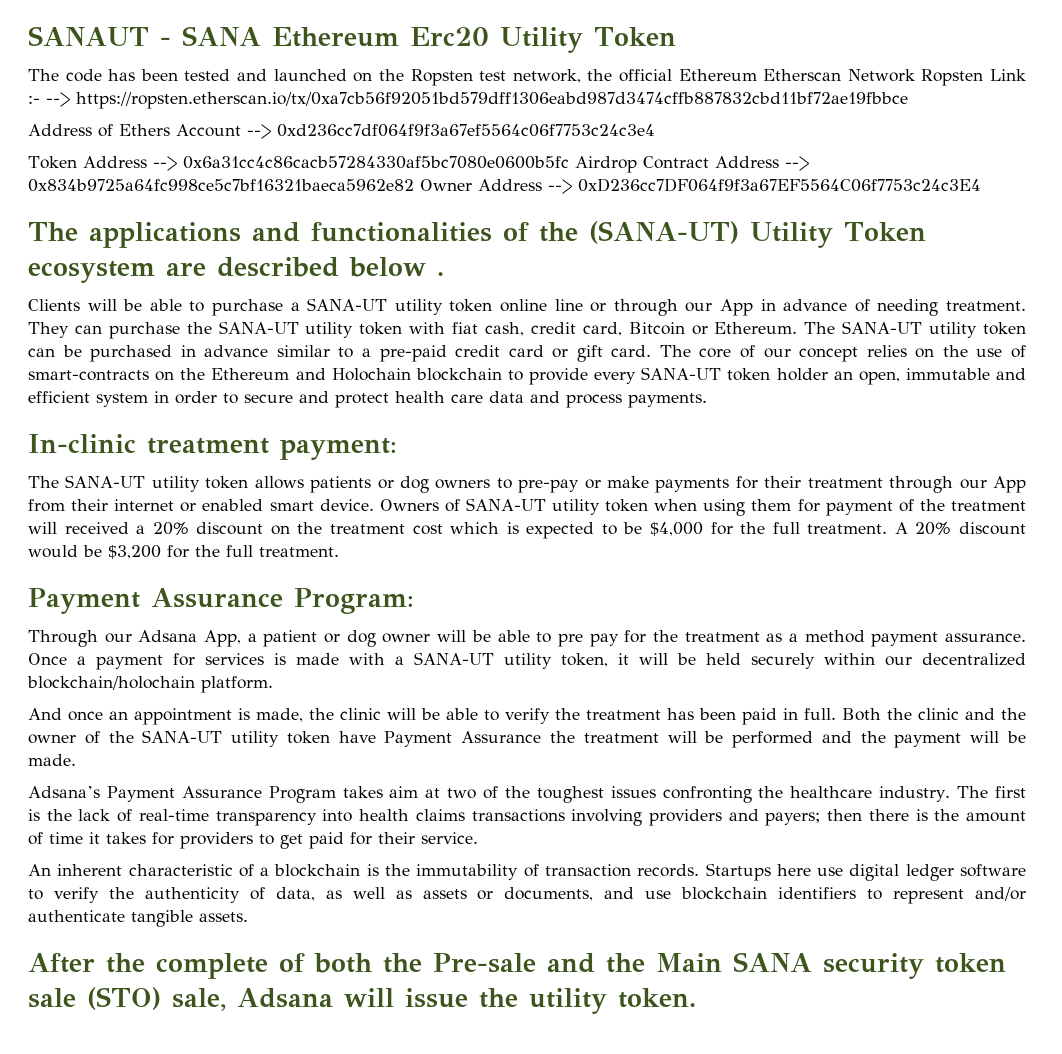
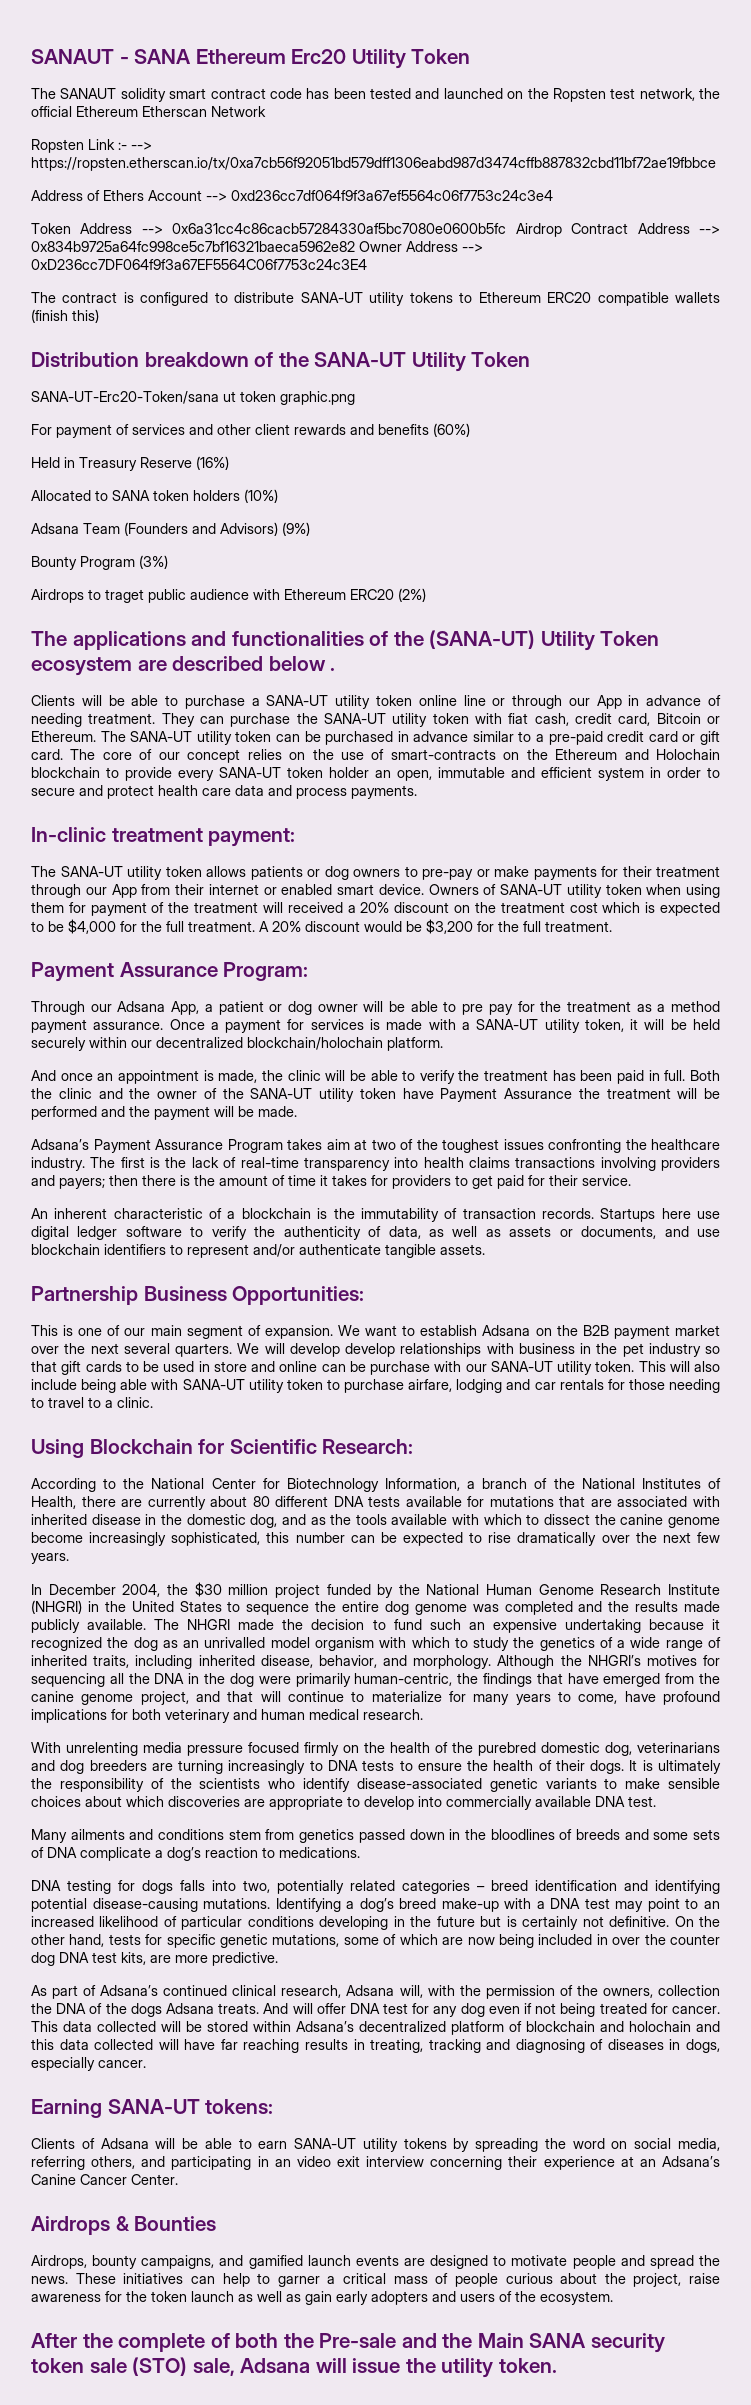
(59, 75) none -> [60,88,266,102] SANAUT solidity smart contract
(915, 75) none -> (266, 111) //
(981, 185) none -> [31,292,720,306] [31,309,99,323] [31,352,531,372] [31,391,355,405] [31,423,470,438] [31,456,229,471] [31,489,278,503] [31,522,310,536] [31,555,168,570] [31,588,426,603] // The contract is configured to distribute SANA-UT utility tokens to Ethereum ERC20 compatible wallets (finish this) // Distribution breakdown of the SANA-UT Utility Token // SANA-UT-Erc20-Token/sana ut token graphic.png // For payment of services and other client rewards and benefits (60%) // Held in Treasury Reserve (16%) // Allocated to SANA token holders (10%) // Adsana Team (Founders and Advisors) (9%) // Bounty Program (3%) // Airdrops to traget public audience with Ethereum ERC20 (2%)
(248, 917) none -> [31,1286,365,1305] [31,1325,720,1339] [31,1343,720,1357] [31,1361,720,1375] [31,1379,720,1393] [31,1397,153,1408] [31,1439,414,1458] [31,1478,721,1492] [31,1496,720,1510] [31,1514,720,1528] [31,1532,720,1546] [31,1553,69,1564] [31,1582,720,1598] [31,1600,720,1615] [31,1619,720,1633] [31,1637,722,1651] [31,1655,720,1669] [31,1673,720,1687] [31,1691,721,1705] [31,1709,423,1723] [31,1742,720,1756] [31,1760,722,1774] [31,1778,721,1792] [31,1796,656,1810] [31,1829,720,1843] [31,1847,360,1861] [31,1880,720,1894] [31,1898,720,1912] [31,1916,720,1930] [31,1934,720,1948] [31,1952,278,1966] [31,1985,721,1999] [31,2003,720,2017] [31,2021,720,2035] [31,2039,720,2053] [31,2057,146,2071] [31,2099,274,2118] [31,2138,720,2152] [31,2156,720,2170] [31,2174,178,2185] [31,2216,217,2235] [31,2255,720,2269] [31,2273,720,2287] [31,2291,613,2305] // Partnership Business Opportunities: // This is one of our main segment of expansion. We want to establish Adsana on the B2B payment market over the next several quarters. We will develop develop relationships with business in the pet industry so that gift cards to be used in store and online can be purchase with our SANA-UT utility token. This will also include being able with SANA-UT utility token to purchase airfare, lodging and car rentals for those needing to travel to a clinic. // Using Blockchain for Scientific Research: // According to the National Center for Biotechnology Information, a branch of the National Institutes of Health, there are currently about 80 different DNA tests available for mutations that are associated with inherited disease in the domestic dog, and as the tools available with which to dissect the canine genome become increasingly sophisticated, this number can be expected to rise dramatically over the next few years. // In December 2004, the $30 million project funded by the National Human Genome Research Institute (NHGRI) in the United States to sequence the entire dog genome was completed and the results made publicly available. The NHGRI made the decision to fund such an expensive undertaking because it recognized the dog as an unrivalled model organism with which to study the genetics of a wide range of inherited traits, including inherited disease, behavior, and morphology. Although the NHGRI’s motives for sequencing all the DNA in the dog were primarily human-centric, the findings that have emerged from the canine genome project, and that will continue to materialize for many years to come, have profound implications for both veterinary and human medical research. // With unrelenting media pressure focused firmly on the health of the purebred domestic dog, veterinarians and dog breeders are turning increasingly to DNA tests to ensure the health of their dogs. It is ultimately the responsibility of the scientists who identify disease-associated genetic variants to make sensible choices about which discoveries are appropriate to develop into commercially available DNA test. // Many ailments and conditions stem from genetics passed down in the bloodlines of breeds and some sets of DNA complicate a dog’s reaction to medications. // DNA testing for dogs falls into two, potentially related categories – breed identification and identifying potential disease-causing mutations. Identifying a dog’s breed make-up with a DNA test may point to an increased likelihood of particular conditions developing in the future but is certainly not definitive. On the other hand, tests for specific genetic mutations, some of which are now being included in over the counter dog DNA test kits, are more predictive. // As part of Adsana’s continued clinical research, Adsana will, with the permission of the owners, collection the DNA of the dogs Adsana treats. And will offer DNA test for any dog even if not being treated for cancer. This data collected will be stored within Adsana’s decentralized platform of blockchain and holochain and this data collected will have far reaching results in treating, tracking and diagnosing of diseases in dogs, especially cancer. // Earning SANA-UT tokens: // Clients of Adsana will be able to earn SANA-UT utility tokens by spreading the word on social media, referring others, and participating in an video exit interview concerning their experience at an Adsana’s Canine Cancer Center. // Airdrops & Bounties // Airdrops, bounty campaigns, and gamified launch events are designed to motivate people and spread the news. These initiatives can help to garner a critical mass of people curious about the project, raise awareness for the token launch as well as gain early adopters and users of the ecosystem.

